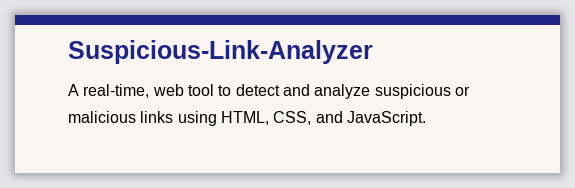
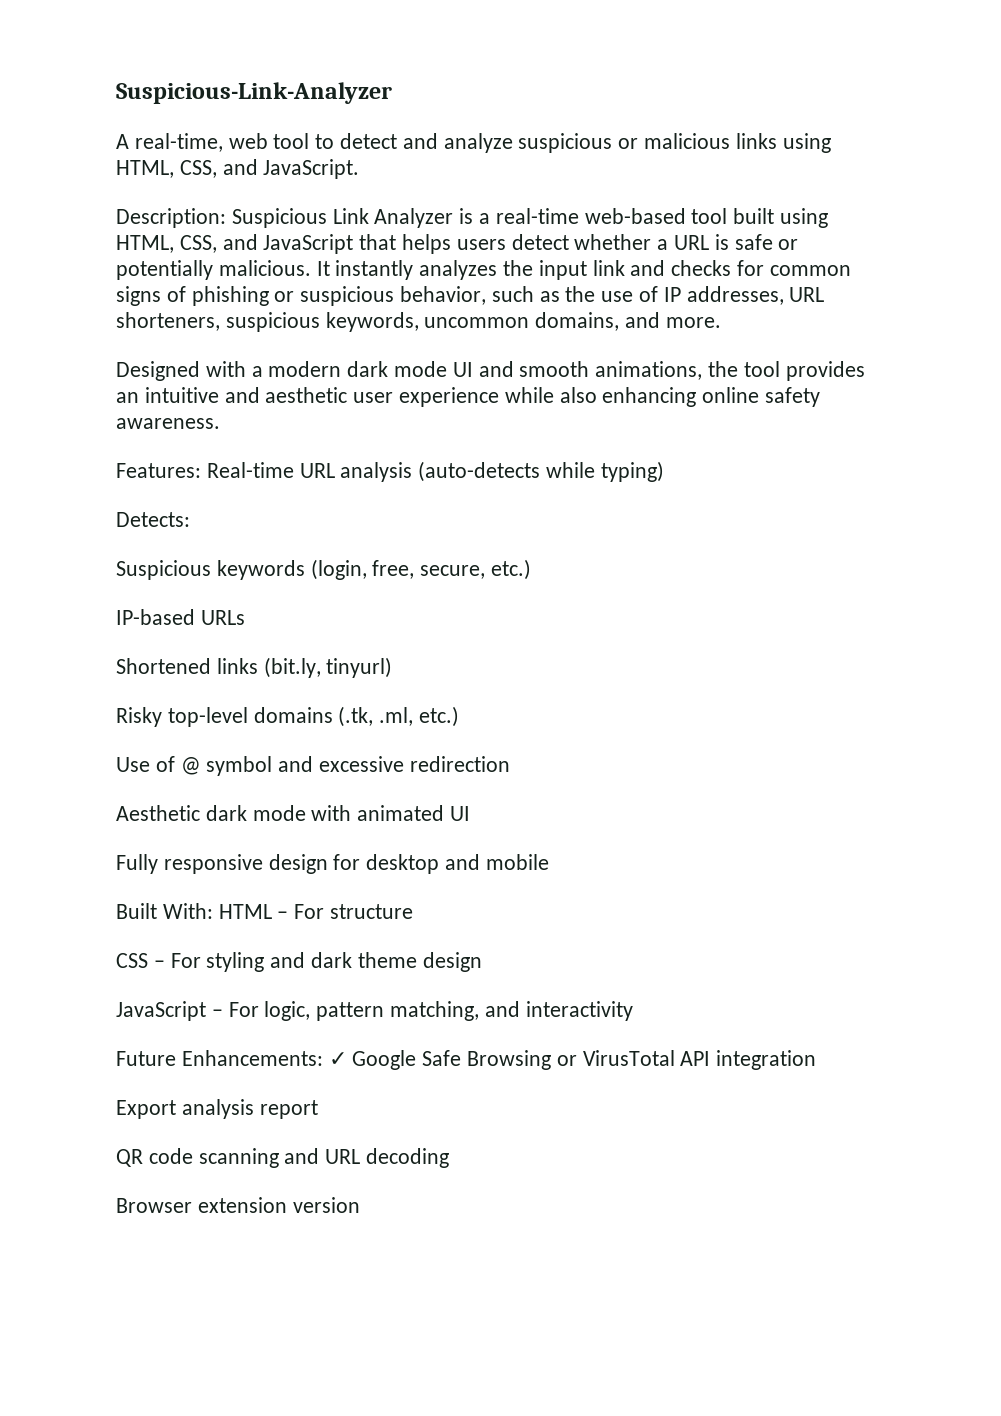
(426, 118) none -> [116,208,829,228] [116,234,799,254] [116,260,851,280] [116,286,825,306] [116,312,721,332] [116,361,865,381] [116,387,821,407] [116,418,220,429] [116,461,664,482] [116,512,190,527] [116,559,532,580] [116,609,245,625] [116,657,393,678] [116,706,460,727] [116,756,510,776] [116,805,471,821] [116,854,549,874] [116,903,414,919] [116,952,482,972] [116,1001,633,1021] [116,1050,817,1070] [116,1099,318,1119] [116,1148,450,1168] [116,1197,360,1213] // Description: Suspicious Link Analyzer is a real-time web-based tool built using HTML, CSS, and JavaScript that helps users detect whether a URL is safe or potentially malicious. It instantly analyzes the input link and checks for common signs of phishing or suspicious behavior, such as the use of IP addresses, URL shorteners, suspicious keywords, uncommon domains, and more. // Designed with a modern dark mode UI and smooth animations, the tool provides an intuitive and aesthetic user experience while also enhancing online safety awareness. // Features: Real-time URL analysis (auto-detects while typing) // Detects: // Suspicious keywords (login, free, secure, etc.) // IP-based URLs // Shortened links (bit.ly, tinyurl) // Risky top-level domains (.tk, .ml, etc.) // Use of @ symbol and excessive redirection // Aesthetic dark mode with animated UI // Fully responsive design for desktop and mobile // Built With: HTML – For structure // CSS – For styling and dark theme design // JavaScript – For logic, pattern matching, and interactivity // Future Enhancements: ✓ Google Safe Browsing or VirusTotal API integration // Export analysis report // QR code scanning and URL decoding // Browser extension version

